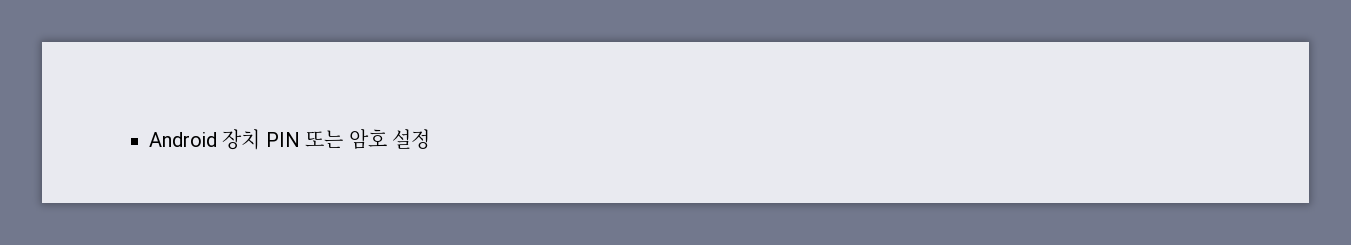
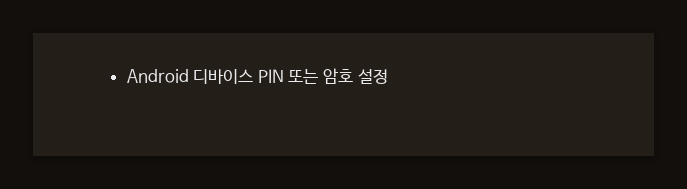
[222,129,261,150] 장치 -> [193,69,254,84] 디바이스

